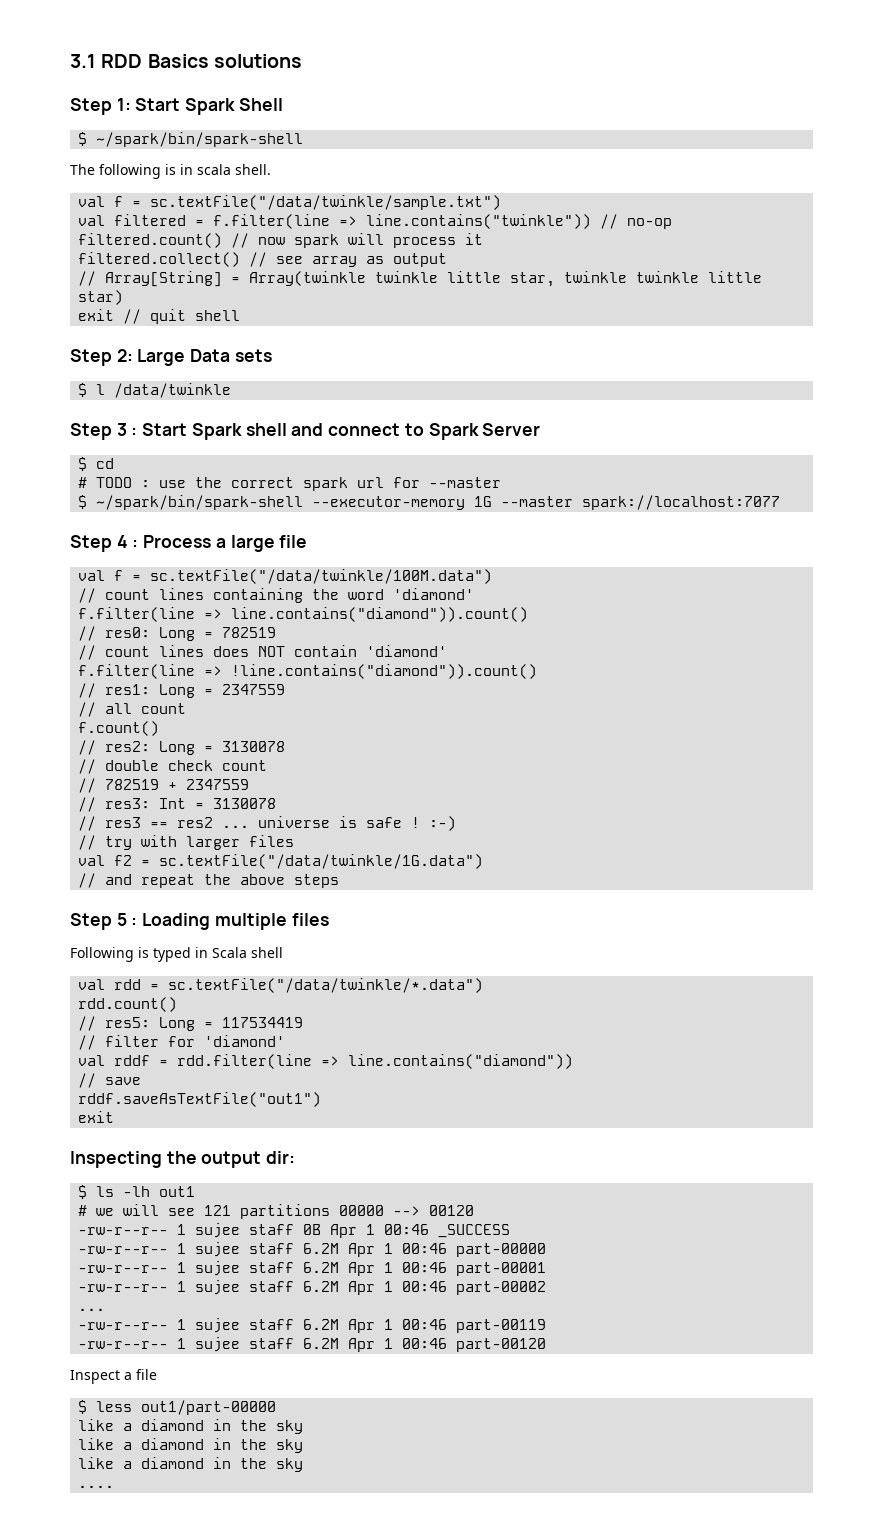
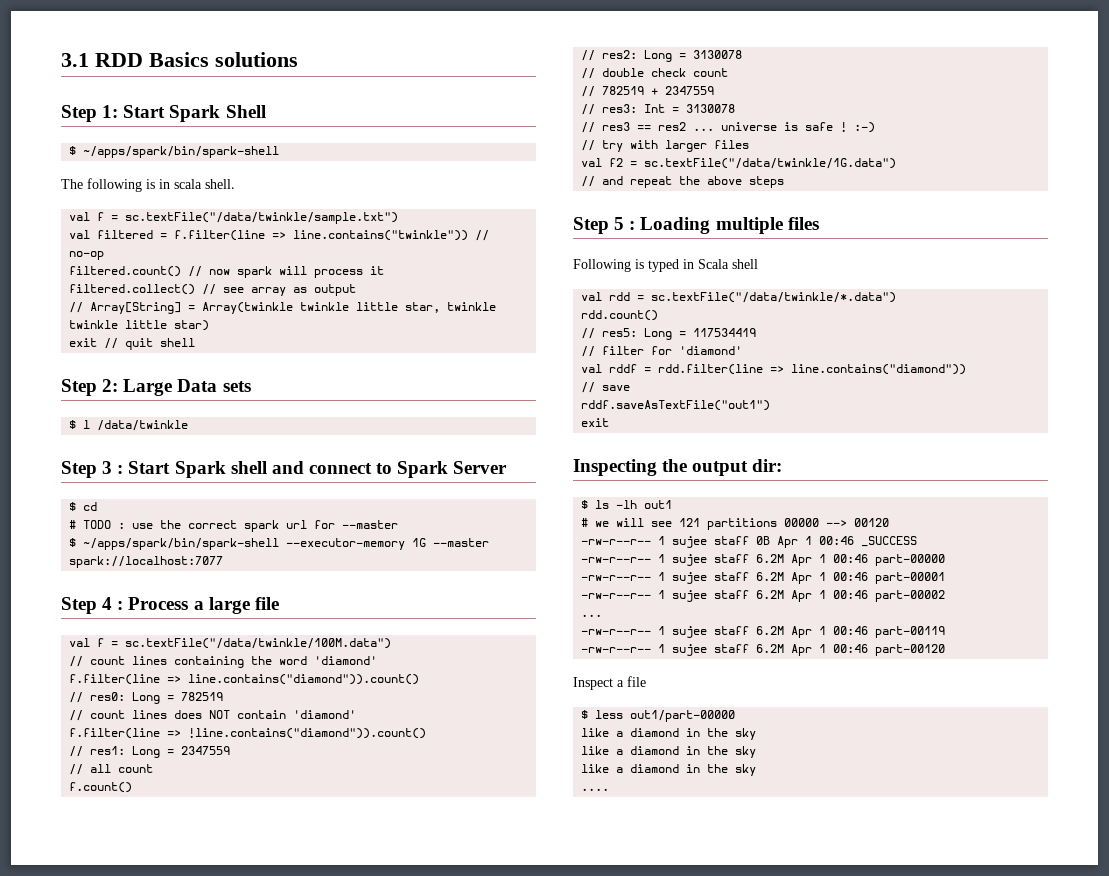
[96,132,304,147] ~/spark/bin/spark-shell -> [83,146,280,158] ~/apps/spark/bin/spark-shell
[96,495,304,510] ~/spark/bin/spark-shell -> [83,538,280,550] ~/apps/spark/bin/spark-shell

